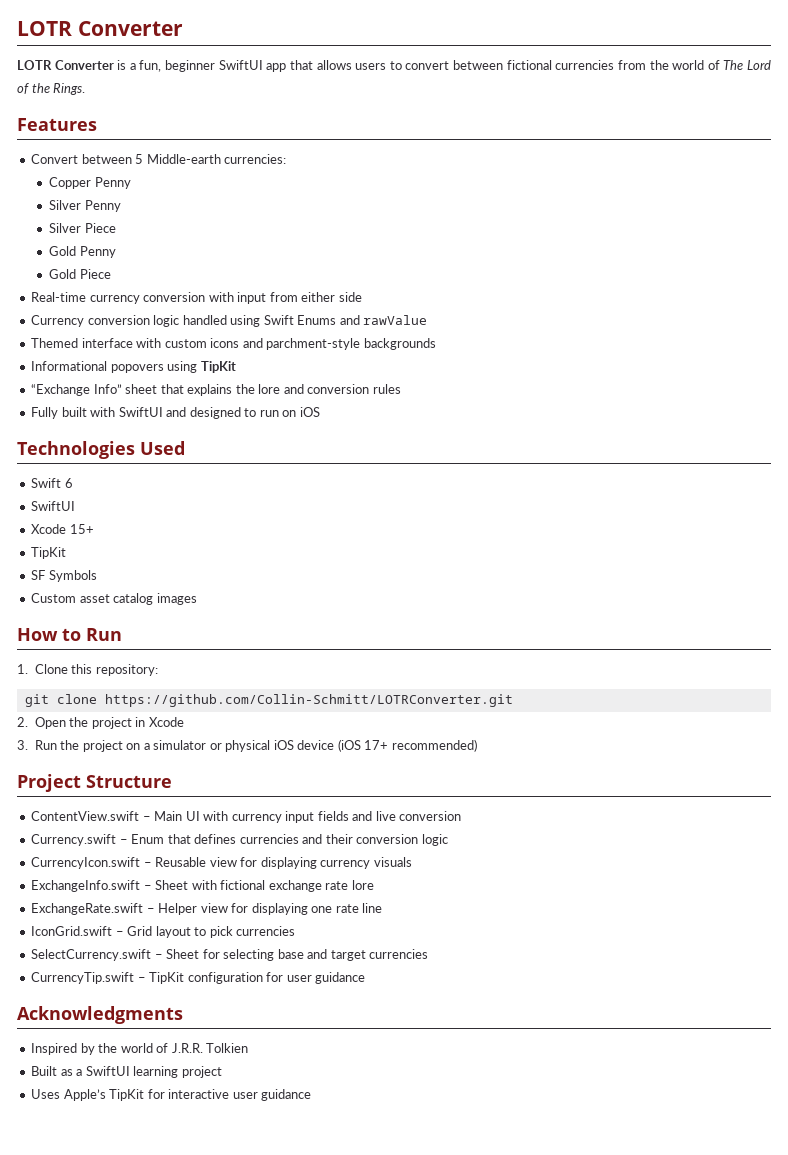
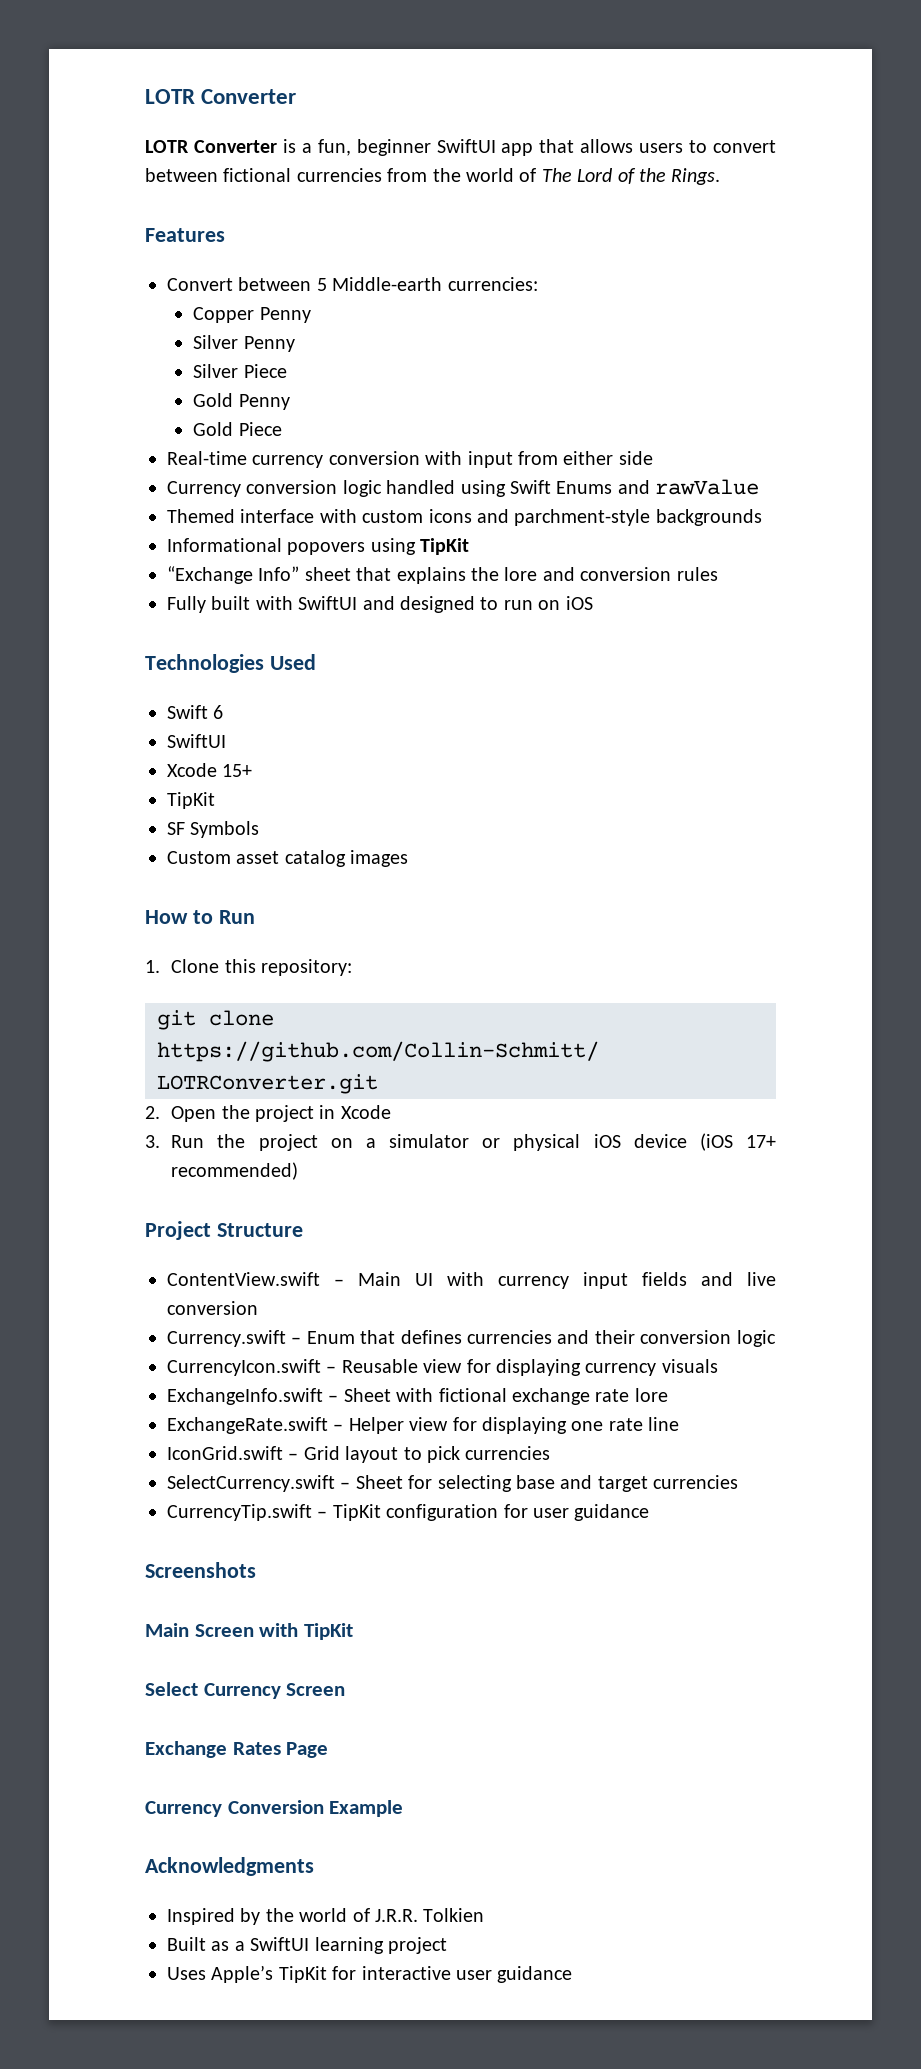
(366, 978) none -> [145,1562,256,1578] [145,1623,354,1640] [145,1682,346,1699] [145,1741,329,1758] [145,1800,404,1817] // Screenshots // Main Screen with TipKit // Select Currency Screen // Exchange Rates Page // Currency Conversion Example

